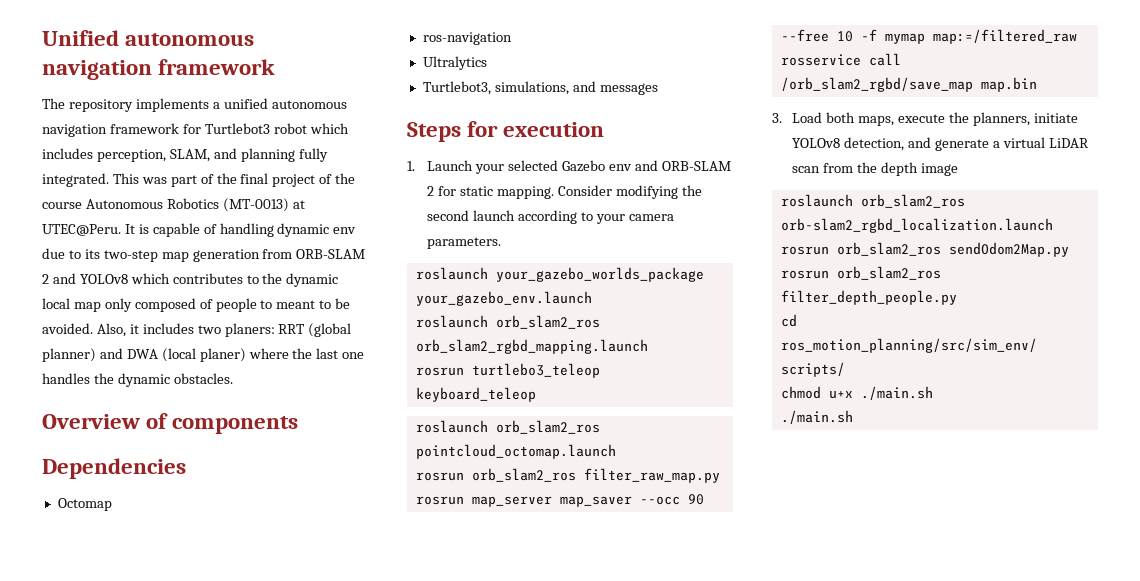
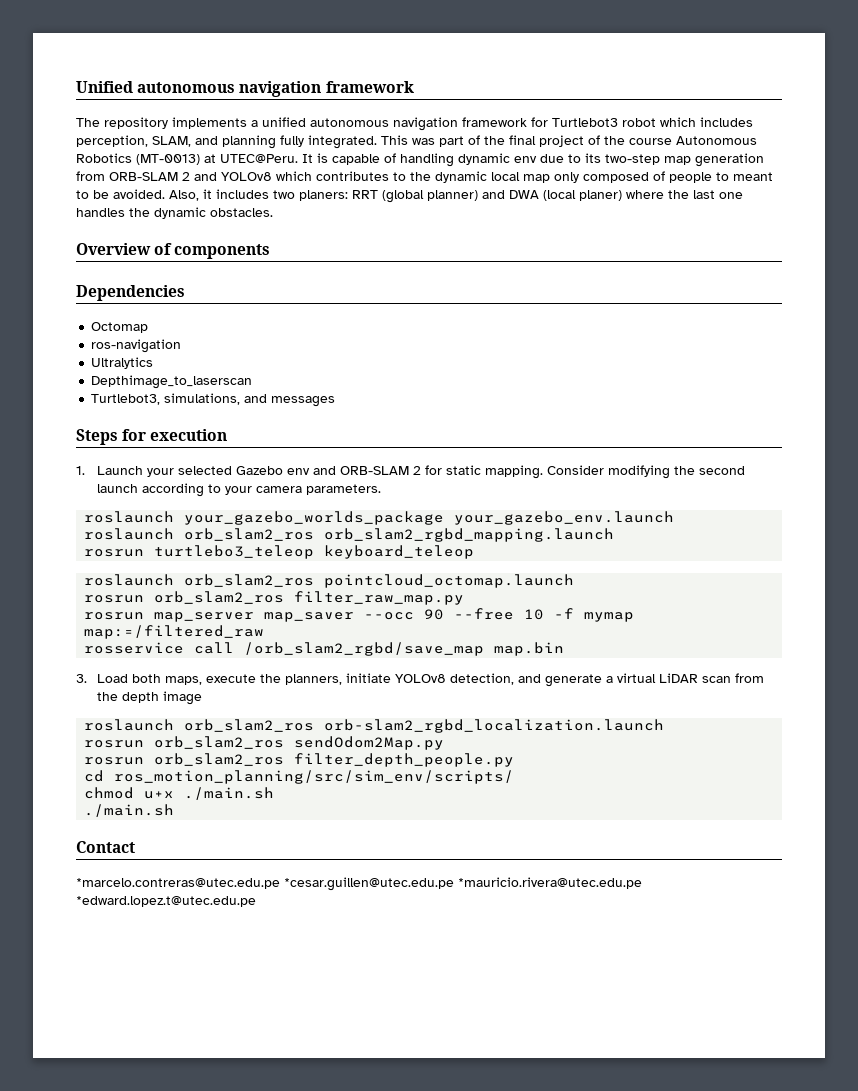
(487, 63) none -> [91,375,253,389] // Depthimage_to_laserscan
(853, 417) none -> [76,841,135,853] [76,877,642,891] [76,896,256,907] // Contact // *marcelo.contreras@utec.edu.pe *cesar.guillen@utec.edu.pe *mauricio.rivera@utec.edu.pe *edward.lopez.t@utec.edu.pe

